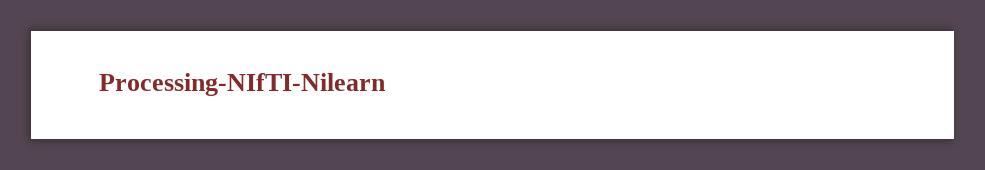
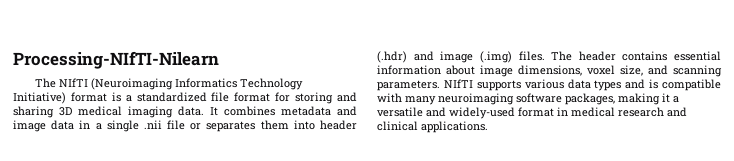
(386, 84) none -> [34,78,303,90] [13,92,358,104] [13,106,357,118] [13,120,357,132] [377,51,721,63] [377,65,722,77] [377,79,721,91] [377,93,679,105] [377,107,687,119] [377,121,488,133] // The NIfTI (Neuroimaging Informatics Technology Initiative) format is a standardized file format for storing and sharing 3D medical imaging data. It combines metadata and image data in a single .nii file or separates them into header (.hdr) and image (.img) files. The header contains essential information about image dimensions, voxel size, and scanning parameters. NIfTI supports various data types and is compatible with many neuroimaging software packages, making it a versatile and widely-used format in medical research and clinical applications.

